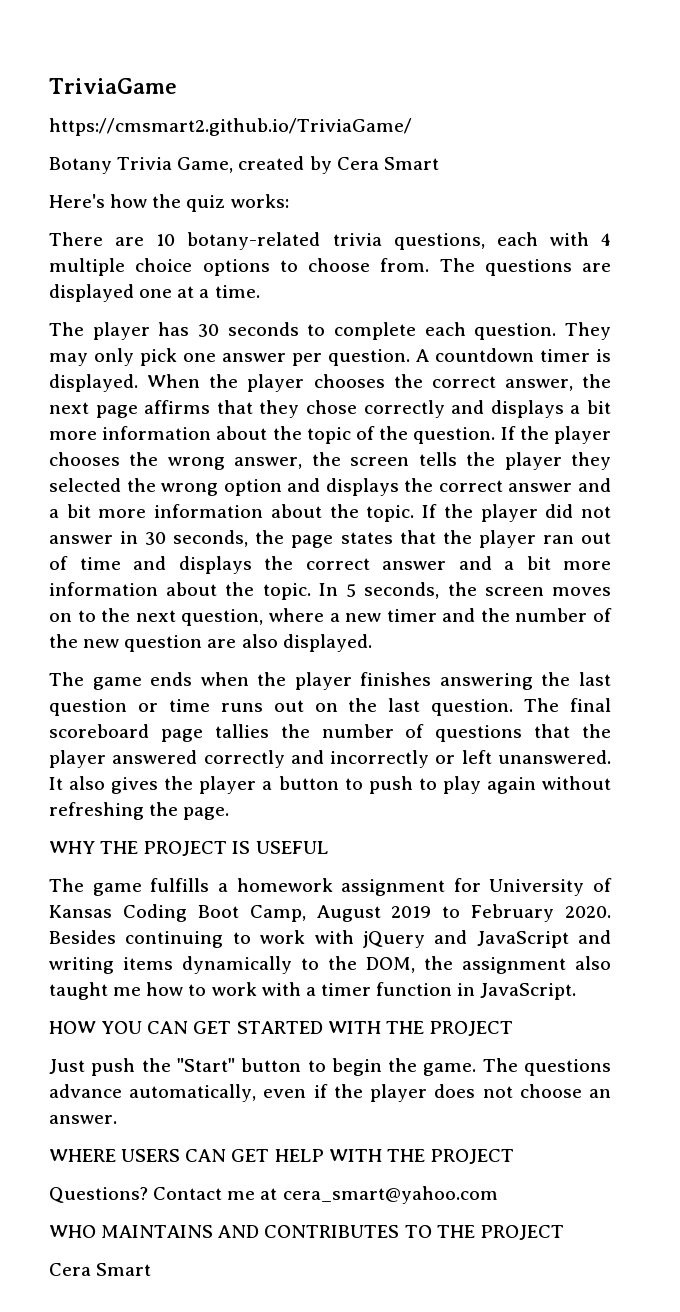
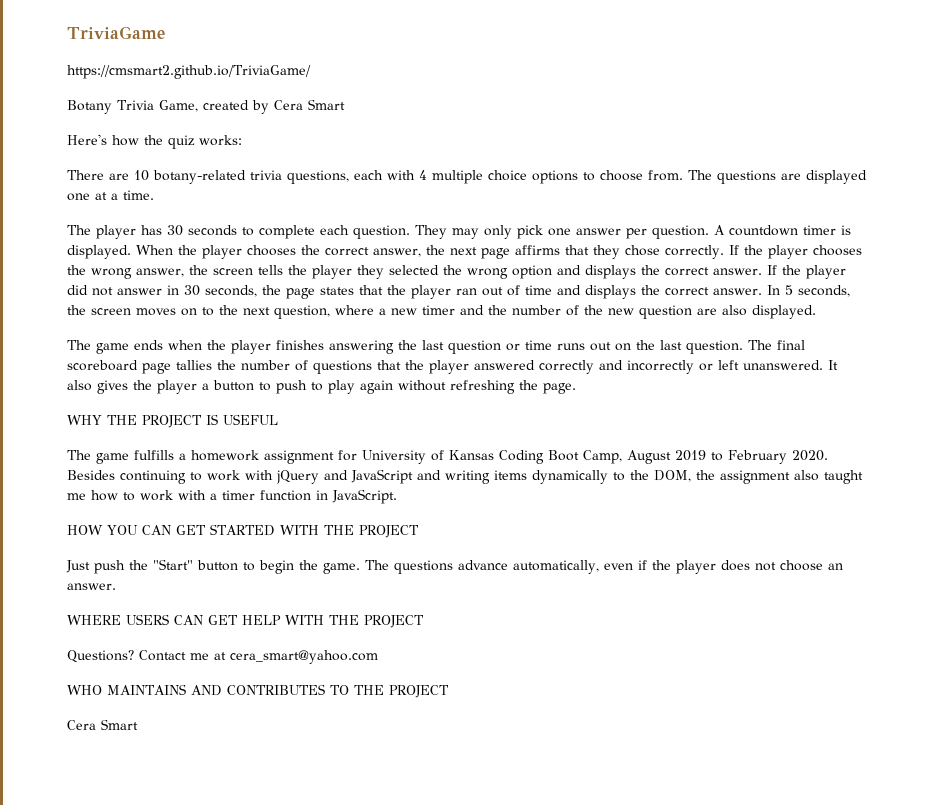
[363,400,612,418] [49,426,496,444] correctly and displays a bit more information about the topic of the question. -> [665,245,724,259] correctly.
[508,478,611,492] [49,504,415,522] answer and a bit more information about the topic. -> [713,268,762,275] answer.
[382,556,611,570] [49,582,311,600] answer and a bit more information about the topic. -> [713,288,762,295] answer.

